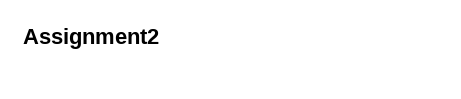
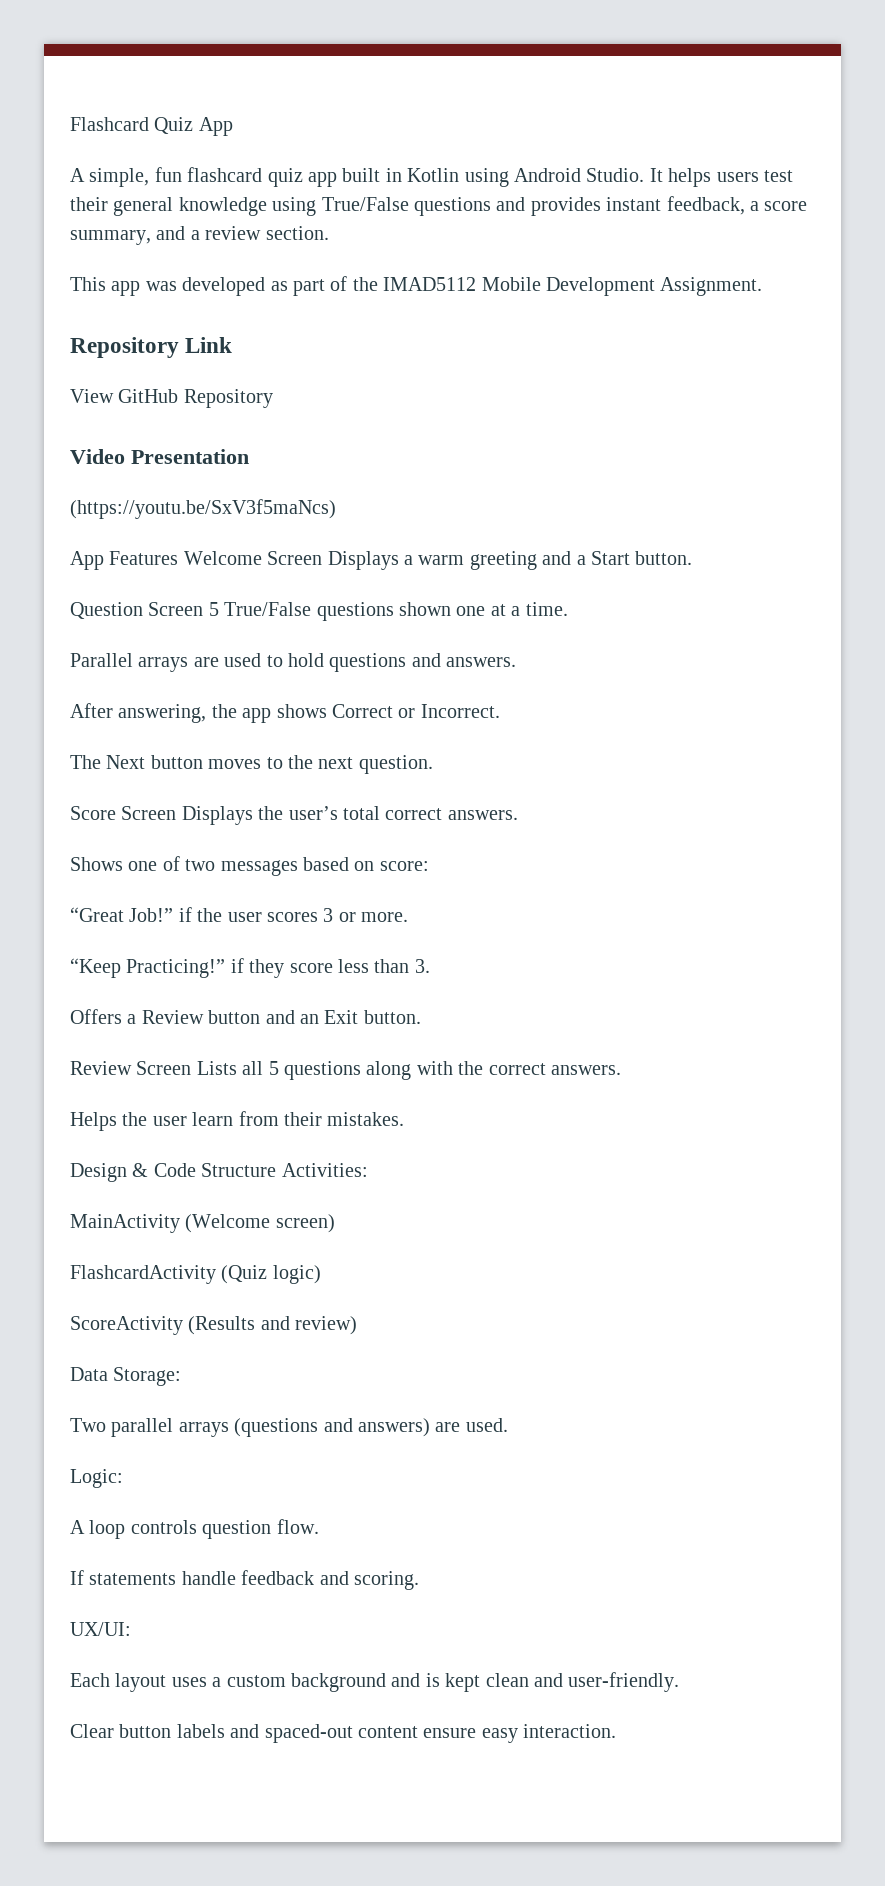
[23,28,159,49] Assignment2 -> [70,117,233,136] [70,167,793,187] [70,196,808,216] [70,226,329,245] [70,276,763,296] [70,337,233,358] [70,389,273,408] [70,449,249,464] [70,499,336,519] [70,551,693,570] [70,602,568,621] [70,653,517,672] [70,703,500,723] [70,755,433,774] [70,806,518,825] [70,856,429,876] [70,907,409,922] [70,958,430,978] [70,1009,421,1024] [70,1061,621,1080] [70,1111,405,1131] [70,1163,368,1182] [70,1214,335,1233] [70,1265,321,1284] [70,1316,358,1335] [70,1367,182,1386] [70,1418,508,1437] [70,1469,123,1488] [70,1519,319,1539] [70,1570,419,1590] [70,1622,131,1636] [70,1672,680,1692] [70,1724,617,1743] Flashcard Quiz App // A simple, fun flashcard quiz app built in Kotlin using Android Studio. It helps users test their general knowledge using True/False questions and provides instant feedback, a score summary, and a review section. // This app was developed as part of the IMAD5112 Mobile Development Assignment. // Repository Link // View GitHub Repository // Video Presentation // (https://youtu.be/SxV3f5maNcs) // App Features Welcome Screen Displays a warm greeting and a Start button. // Question Screen 5 True/False questions shown one at a time. // Parallel arrays are used to hold questions and answers. // After answering, the app shows Correct or Incorrect. // The Next button moves to the next question. // Score Screen Displays the user’s total correct answers. // Shows one of two messages based on score: // “Great Job!” if the user scores 3 or more. // “Keep Practicing!” if they score less than 3. // Offers a Review button and an Exit button. // Review Screen Lists all 5 questions along with the correct answers. // Helps the user learn from their mistakes. // Design & Code Structure Activities: // MainActivity (Welcome screen) // FlashcardActivity (Quiz logic) // ScoreActivity (Results and review) // Data Storage: // Two parallel arrays (questions and answers) are used. // Logic: // A loop controls question flow. // If statements handle feedback and scoring. // UX/UI: // Each layout uses a custom background and is kept clean and user-friendly. // Clear button labels and spaced-out content ensure easy interaction.

